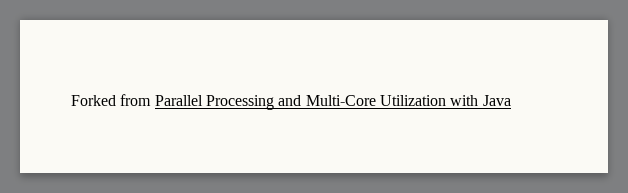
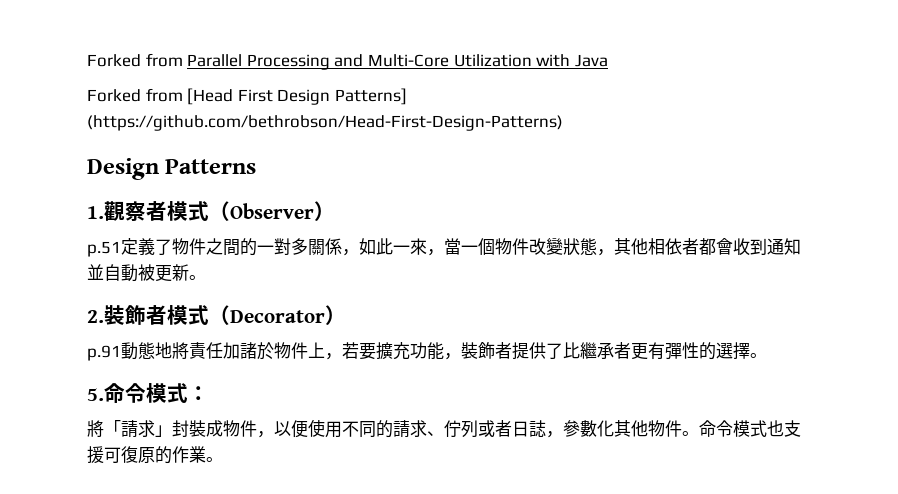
(511, 100) none -> [87,88,407,105] [87,115,563,131] [87,158,257,180] [87,201,335,221] [87,237,801,257] [87,264,206,282] [87,305,346,325] [87,342,767,361] [87,383,209,403] [87,419,801,438] [87,446,223,464] // Forked from [Head First Design Patterns] (https://github.com/bethrobson/Head-First-Design-Patterns) // Design Patterns // 1.觀察者模式（Observer） // p.51定義了物件之間的一對多關係，如此一來，當一個物件改變狀態，其他相依者都會收到通知並自動被更新。 // 2.裝飾者模式（Decorator） // p.91動態地將責任加諸於物件上，若要擴充功能，裝飾者提供了比繼承者更有彈性的選擇。 // 5.命令模式： // 將「請求」封裝成物件，以便使用不同的請求、佇列或者日誌，參數化其他物件。命令模式也支援可復原的作業。

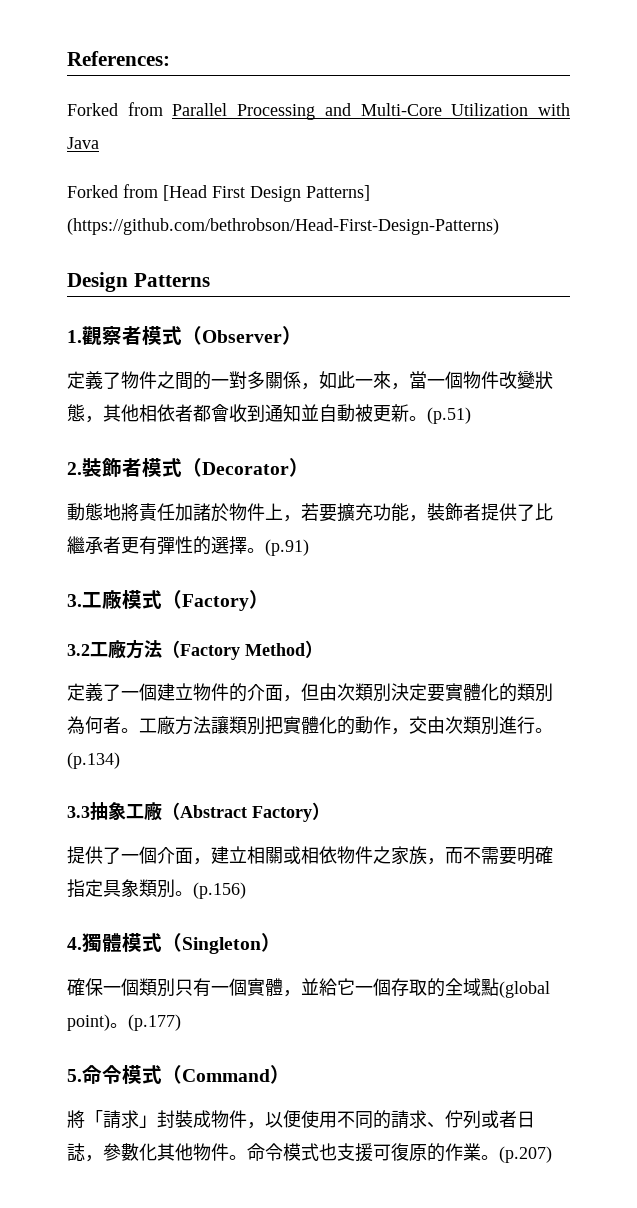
(87, 60) none -> [67,51,170,66] References: //
[87,241,121,257] p.51 -> (302, 335) none
(206, 277) none -> [427,407,471,424] (p.51)
[87,345,121,361] p.91 -> (309, 467) none
(767, 355) none -> [265,539,309,556] [67,589,269,611] [67,639,323,660] [67,683,553,702] [67,716,553,735] [67,752,120,769] [67,802,330,822] [67,846,553,865] [67,879,246,899] [67,932,281,954] [67,978,550,998] [67,1014,181,1031] (p.91) // 3.工廠模式（Factory） // 3.2工廠方法（Factory Method） // 定義了一個建立物件的介面，但由次類別決定要實體化的類別為何者。工廠方法讓類別把實體化的動作，交由次類別進行。(p.134) // 3.3抽象工廠（Abstract Factory） // 提供了一個介面，建立相關或相依物件之家族，而不需要明確指定具象類別。(p.156) // 4.獨體模式（Singleton） // 確保一個類別只有一個實體，並給它一個存取的全域點(global point)。(p.177)
[188,386,209,401] ： -> [162,1065,290,1084] （Command）
(223, 459) none -> [499,1146,552,1163] (p.207)

